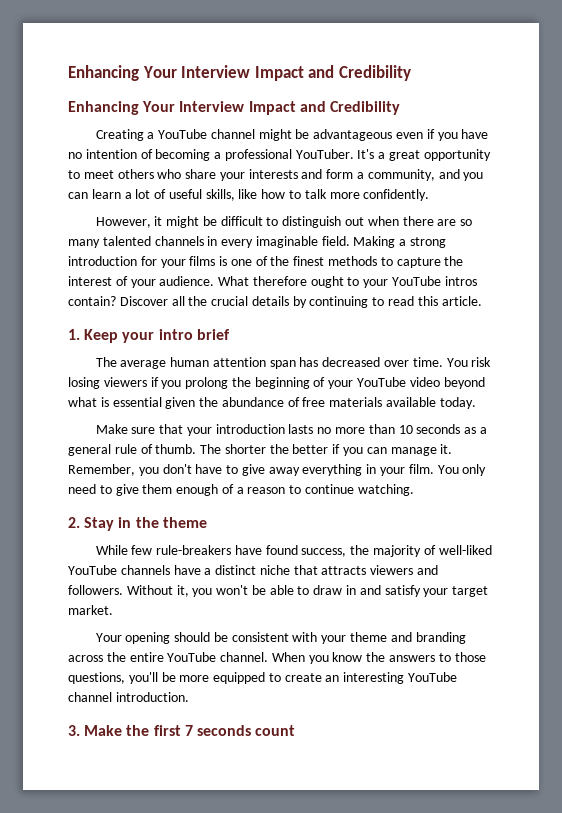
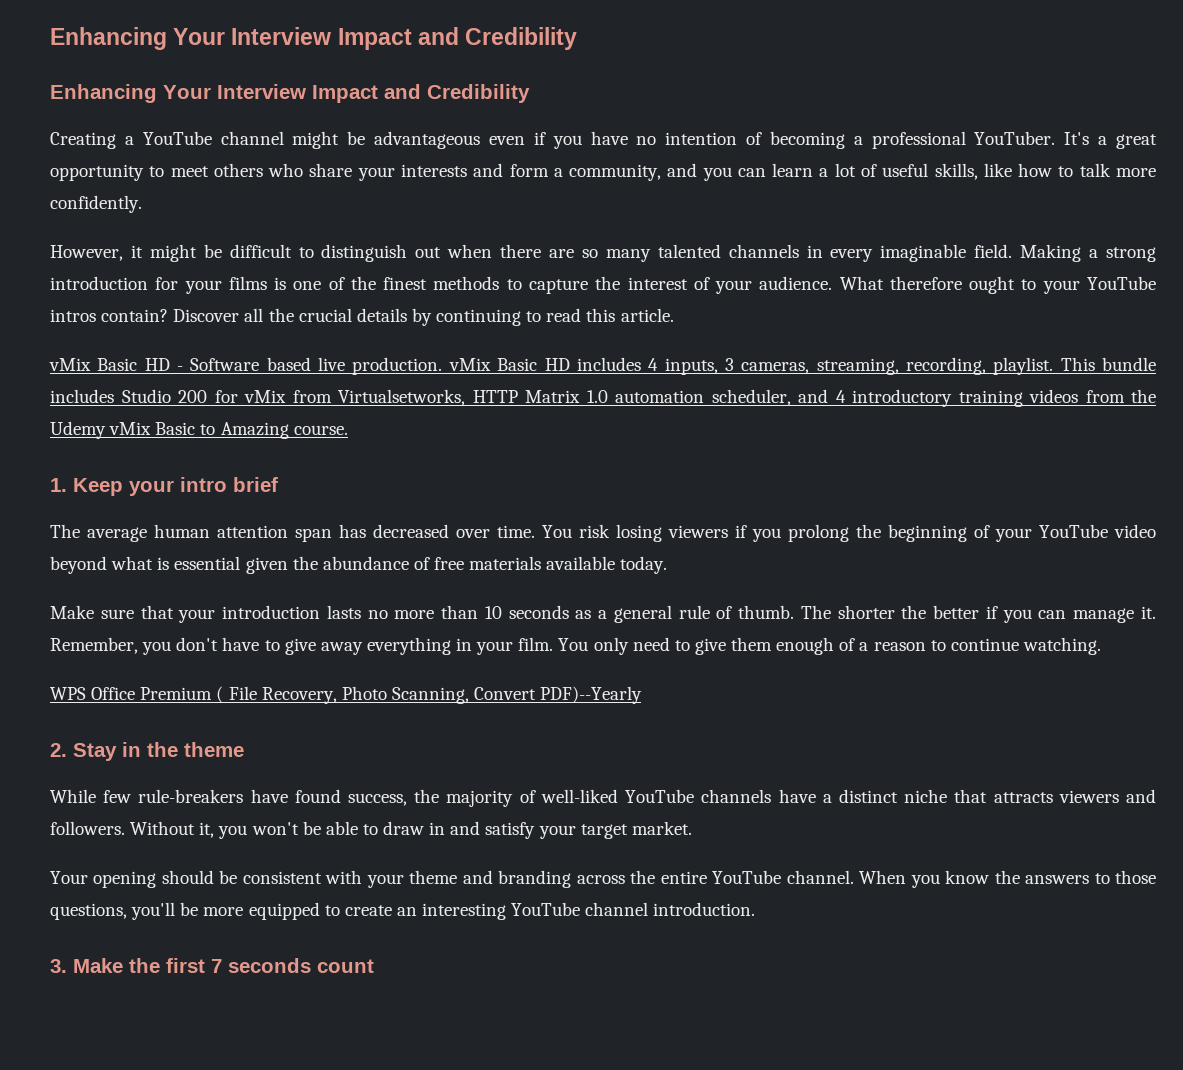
(482, 301) none -> [49,357,1157,375] [50,389,1156,407] [50,421,348,439] // vMix Basic HD - Software based live production. vMix Basic HD includes 4 inputs, 3 cameras, streaming, recording, playlist. This bundle includes Studio 200 for vMix from Virtualsetworks, HTTP Matrix 1.0 automation scheduler, and 4 introductory training videos from the Udemy vMix Basic to Amazing course.
(414, 490) none -> [50,686,643,704] // WPS Office Premium ( File Recovery, Photo Scanning, Convert PDF)--Yearly

